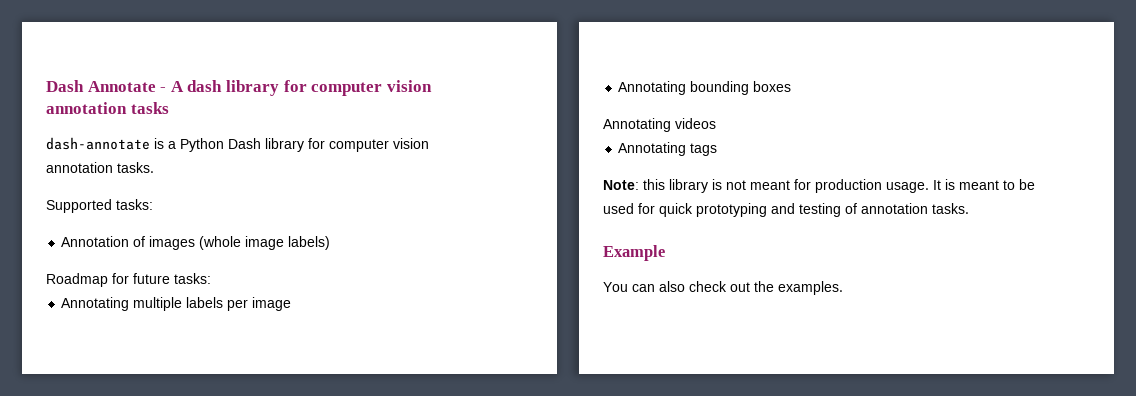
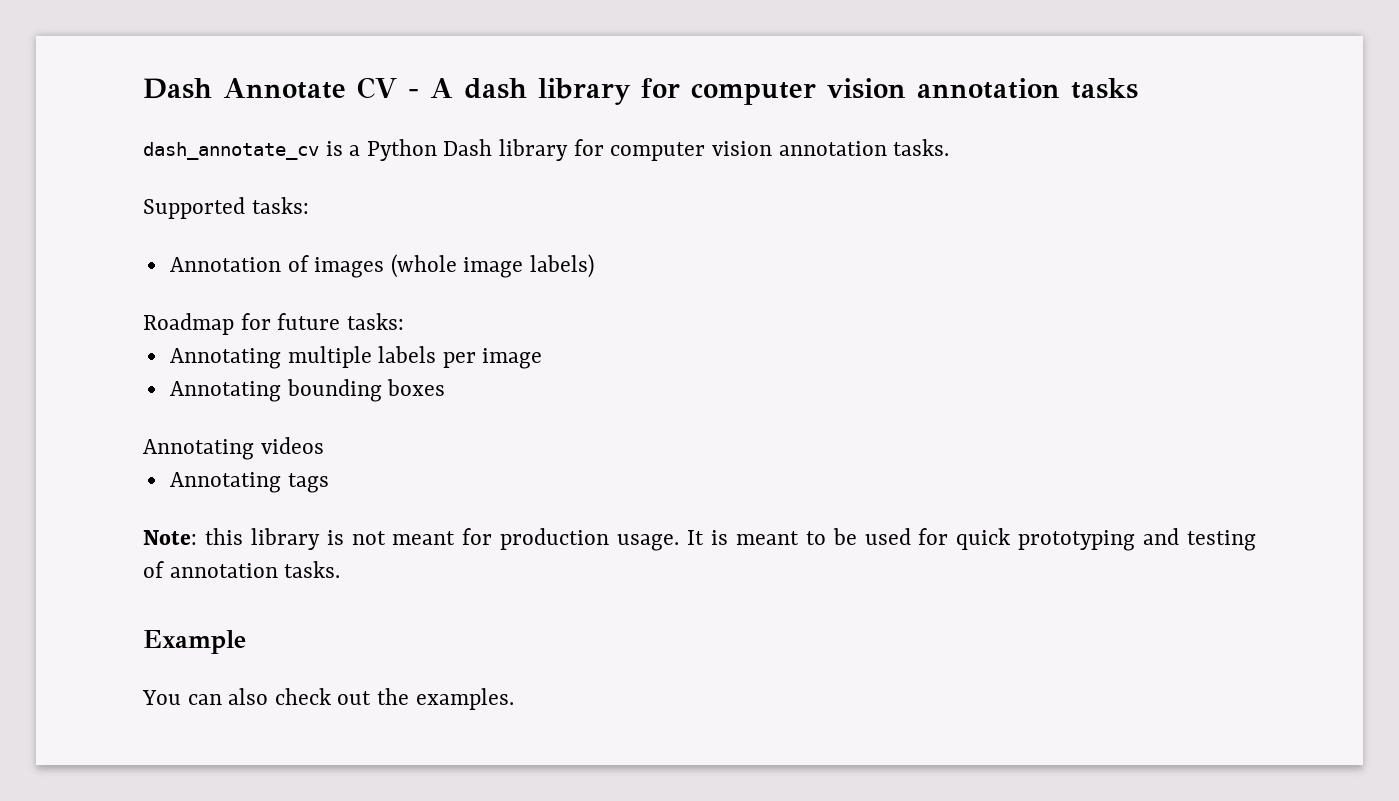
(156, 86) none -> [357,77,397,99] CV
[46,137,150,150] dash-annotate -> [143,142,319,160] dash_annotate_cv

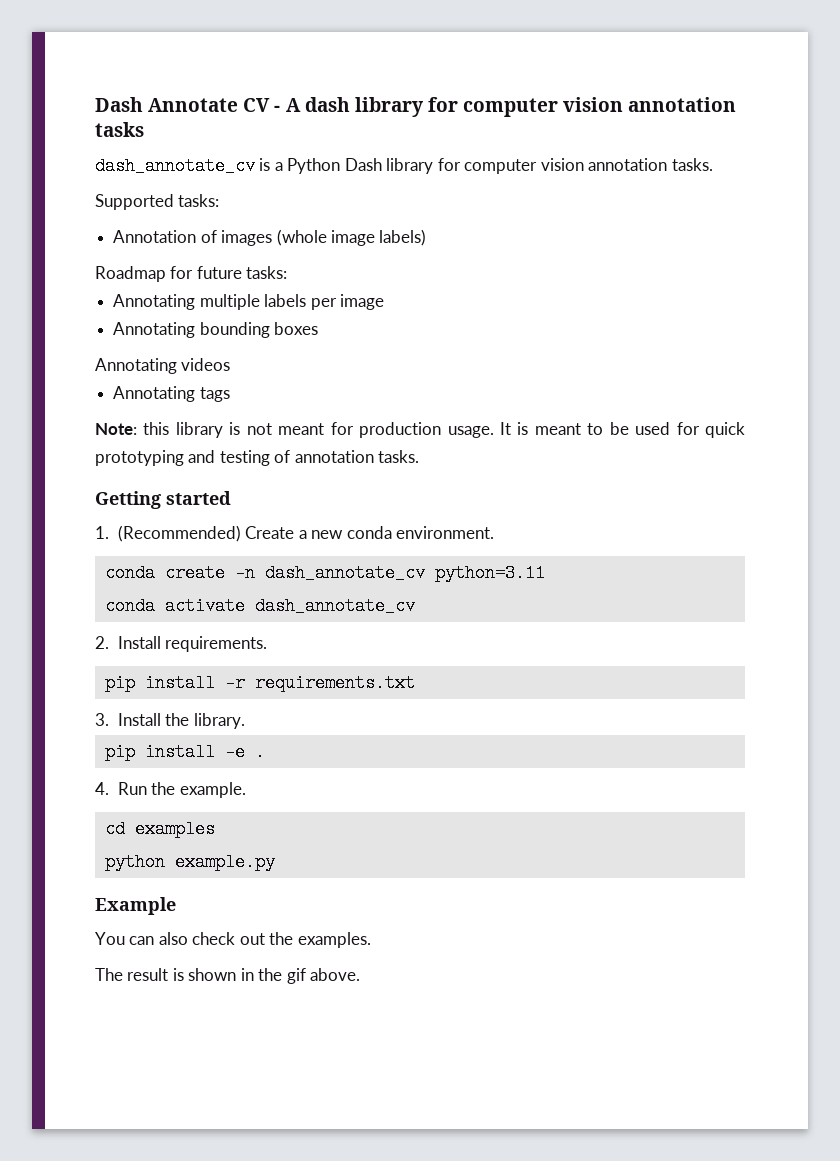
(341, 569) none -> [95,491,231,509] [95,525,495,542] [104,564,545,582] [104,597,415,615] [95,636,268,652] [104,674,415,692] [95,713,245,729] [104,743,265,761] [95,782,246,798] [104,820,215,838] [104,853,275,871] // Getting started // 1. (Recommended) Create a new conda environment. // conda create -n dash_annotate_cv python=3.11 // conda activate dash_annotate_cv // 2. Install requirements. // pip install -r requirements.txt // 3. Install the library. // pip install -e . // 4. Run the example. // cd examples // python example.py
(514, 699) none -> [95,968,361,984] // The result is shown in the gif above.

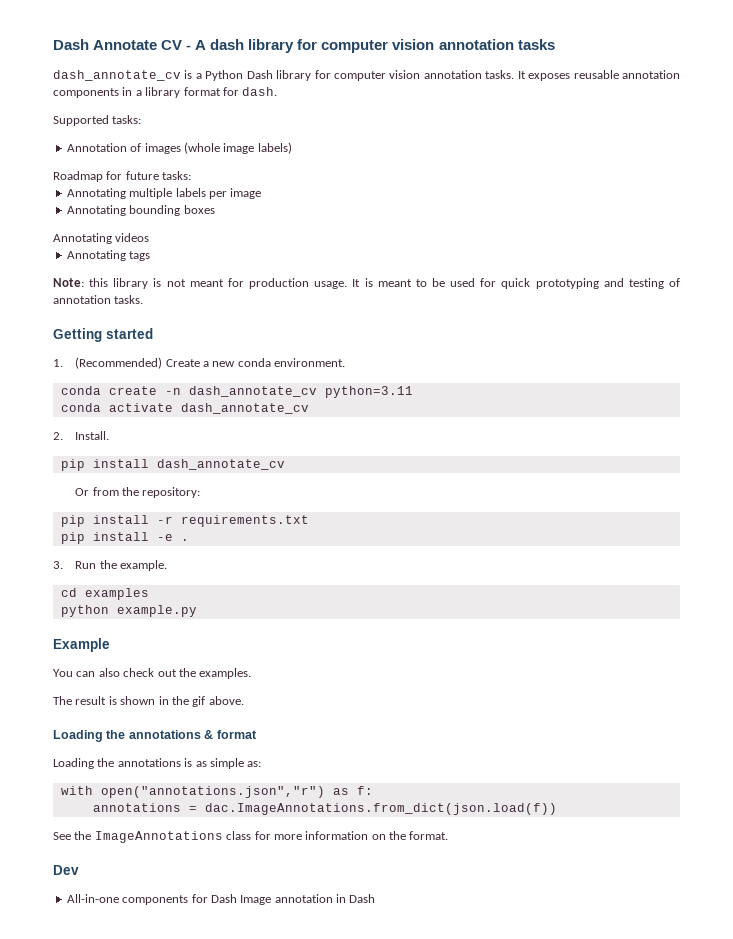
(713, 164) none -> [517,70,681,81] [53,87,278,98] It exposes reusable annotation components in a library format for dash.
[117,636,268,652] Install requirements. -> [75,431,110,440] [60,459,285,471] [75,487,201,498] Install. // pip install dash_annotate_cv // Or from the repository:
[95,713,245,729] // 3. Install the library. -> (309, 521) none
[95,782,109,795] 4. -> [53,561,63,569] 3.
(361, 974) none -> [53,730,257,742] [53,758,262,769] [60,786,373,798] [92,803,557,815] [53,831,449,843] [53,865,79,875] [66,894,376,905] // Loading the annotations & format // Loading the annotations is as simple as: // with open("annotations.json","r") as f: // annotations = dac.ImageAnnotations.from_dict(json.load(f)) // See the ImageAnnotations class for more information on the format. // Dev // All-in-one components for Dash Image annotation in Dash

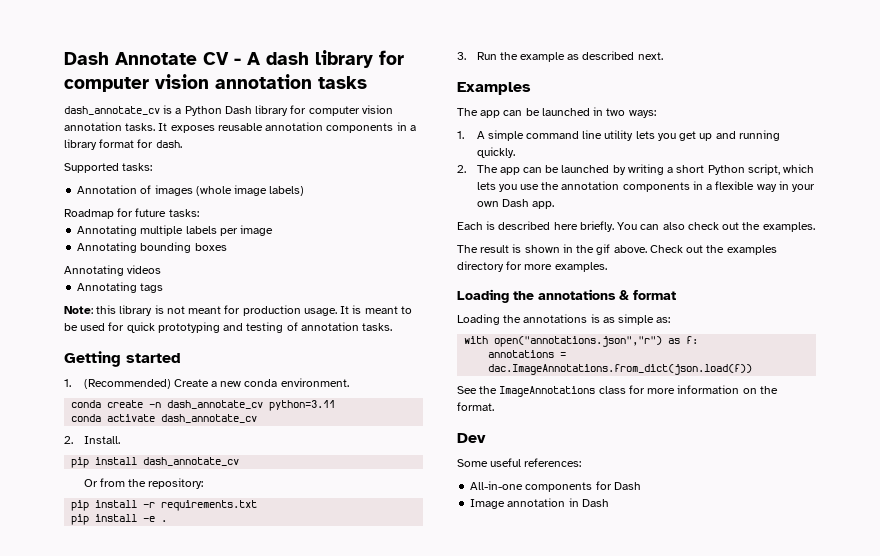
[120,560,168,571] [60,588,149,600] [60,605,197,617] [53,638,110,652] example. // cd examples // python example.py // Example // -> [520,51,663,62] [457,82,531,95] [457,107,656,118] [457,130,780,141] [476,147,515,158] [457,164,815,175] [476,181,816,192] [476,199,555,209] [457,221,614,232] example as described next. // Examples // The app can be launched in two ways: // 1. A simple command line utility lets you get up and running quickly. // 2. The app can be launched by writing a short Python script, which lets you use the annotation components in a flexible way in your own Dash app. // Each is described here briefly.
(244, 700) none -> [649,245,777,255] [457,261,607,272] Check out the examples directory for more examples.
(79, 870) none -> [457,458,582,467] // Some useful references:
(237, 898) none -> (641, 486) //

